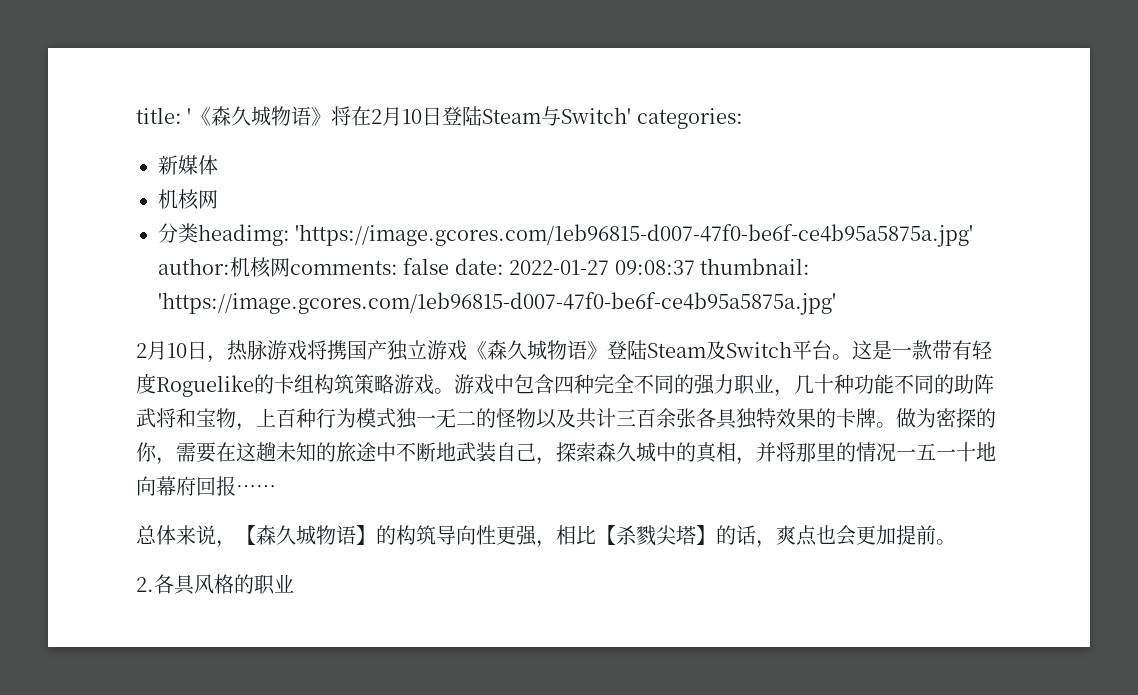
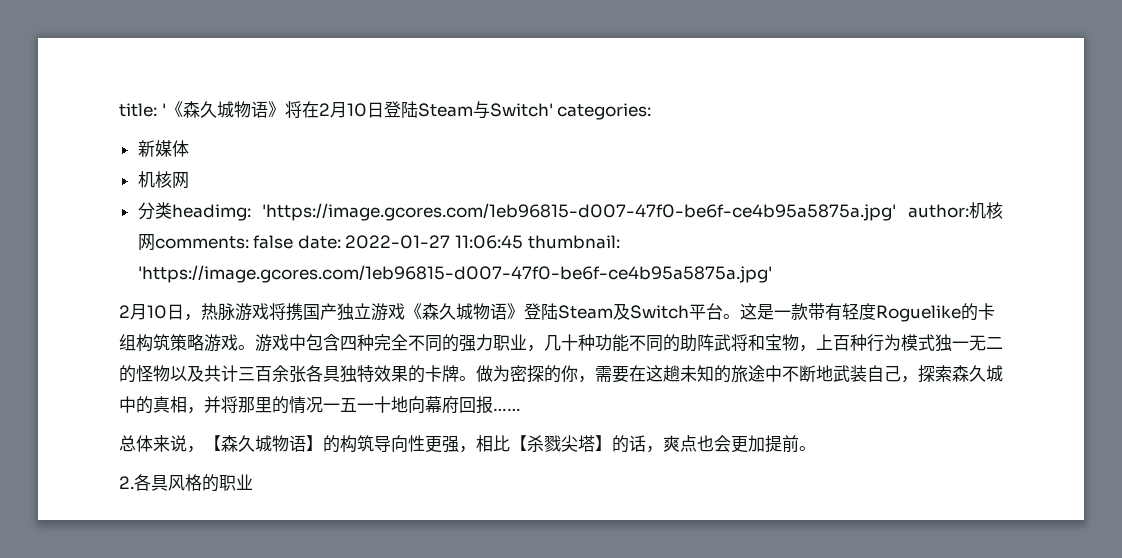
[614,260,695,275] 09:08:37 -> [455,235,524,249] 11:06:45

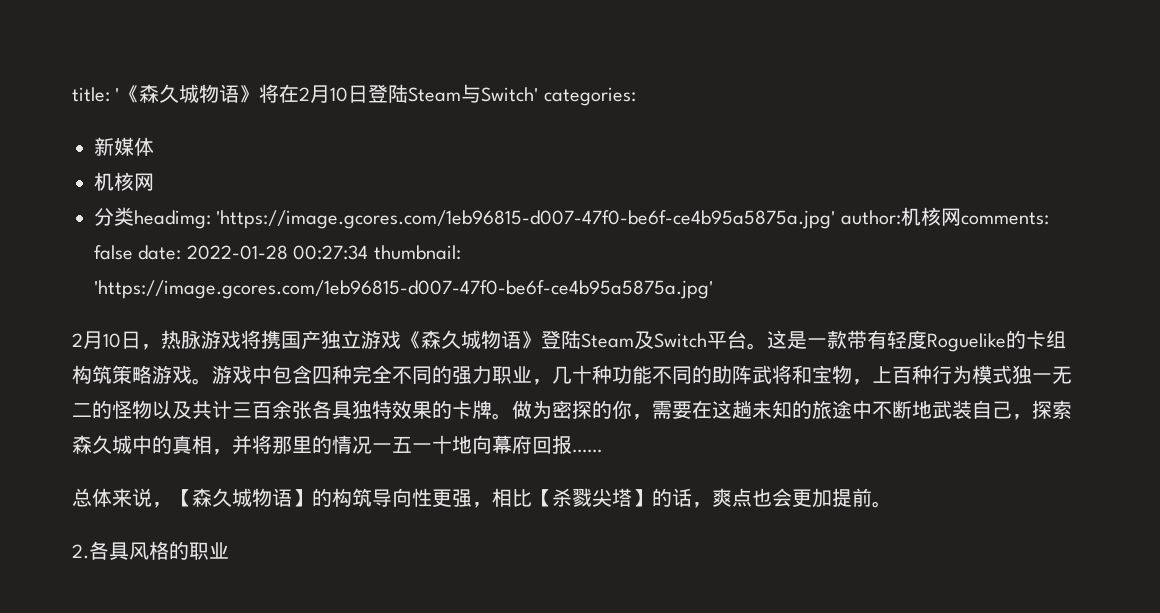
[345,235,524,249] 2022-01-27 11:06:45 -> [186,245,369,260] 2022-01-28 00:27:34

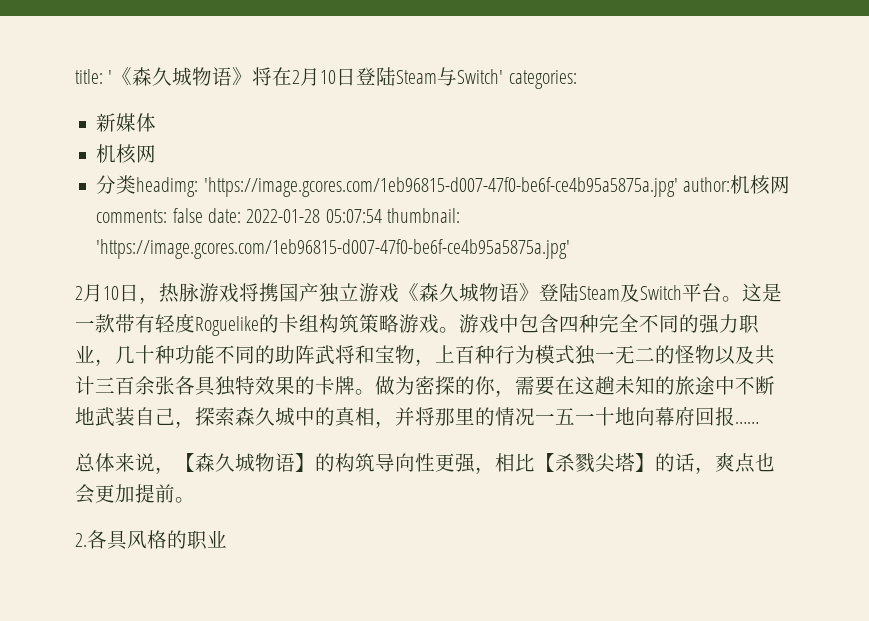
[293,245,369,260] 00:27:34 -> [325,209,382,223] 05:07:54

